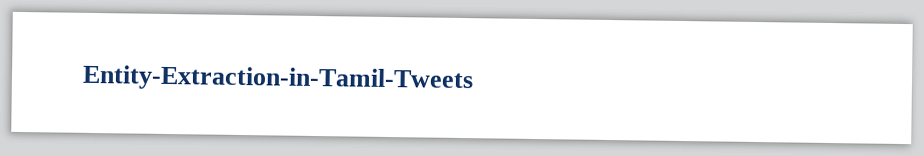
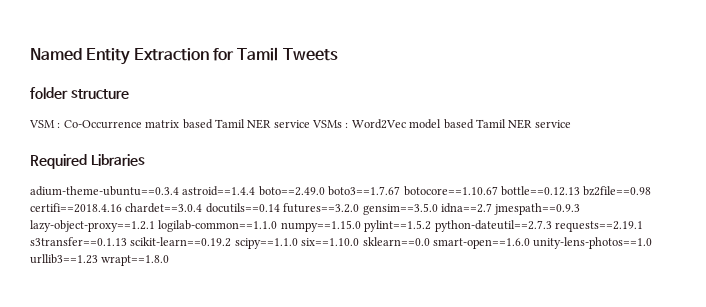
[82,64,474,94] Entity-Extraction-in-Tamil-Tweets -> [30,47,338,65] [30,87,129,99] [29,119,571,129] [30,154,145,169] [30,186,652,196] [30,203,581,215] [30,220,643,232] [30,237,653,249] [30,254,170,266] Named Entity Extraction for Tamil Tweets // folder structure // VSM : Co-Occurrence matrix based Tamil NER service VSMs : Word2Vec model based Tamil NER service // Required Libraries // adium-theme-ubuntu==0.3.4 astroid==1.4.4 boto==2.49.0 boto3==1.7.67 botocore==1.10.67 bottle==0.12.13 bz2file==0.98 certifi==2018.4.16 chardet==3.0.4 docutils==0.14 futures==3.2.0 gensim==3.5.0 idna==2.7 jmespath==0.9.3 lazy-object-proxy==1.2.1 logilab-common==1.1.0 numpy==1.15.0 pylint==1.5.2 python-dateutil==2.7.3 requests==2.19.1 s3transfer==0.1.13 scikit-learn==0.19.2 scipy==1.1.0 six==1.10.0 sklearn==0.0 smart-open==1.6.0 unity-lens-photos==1.0 urllib3==1.23 wrapt==1.8.0

